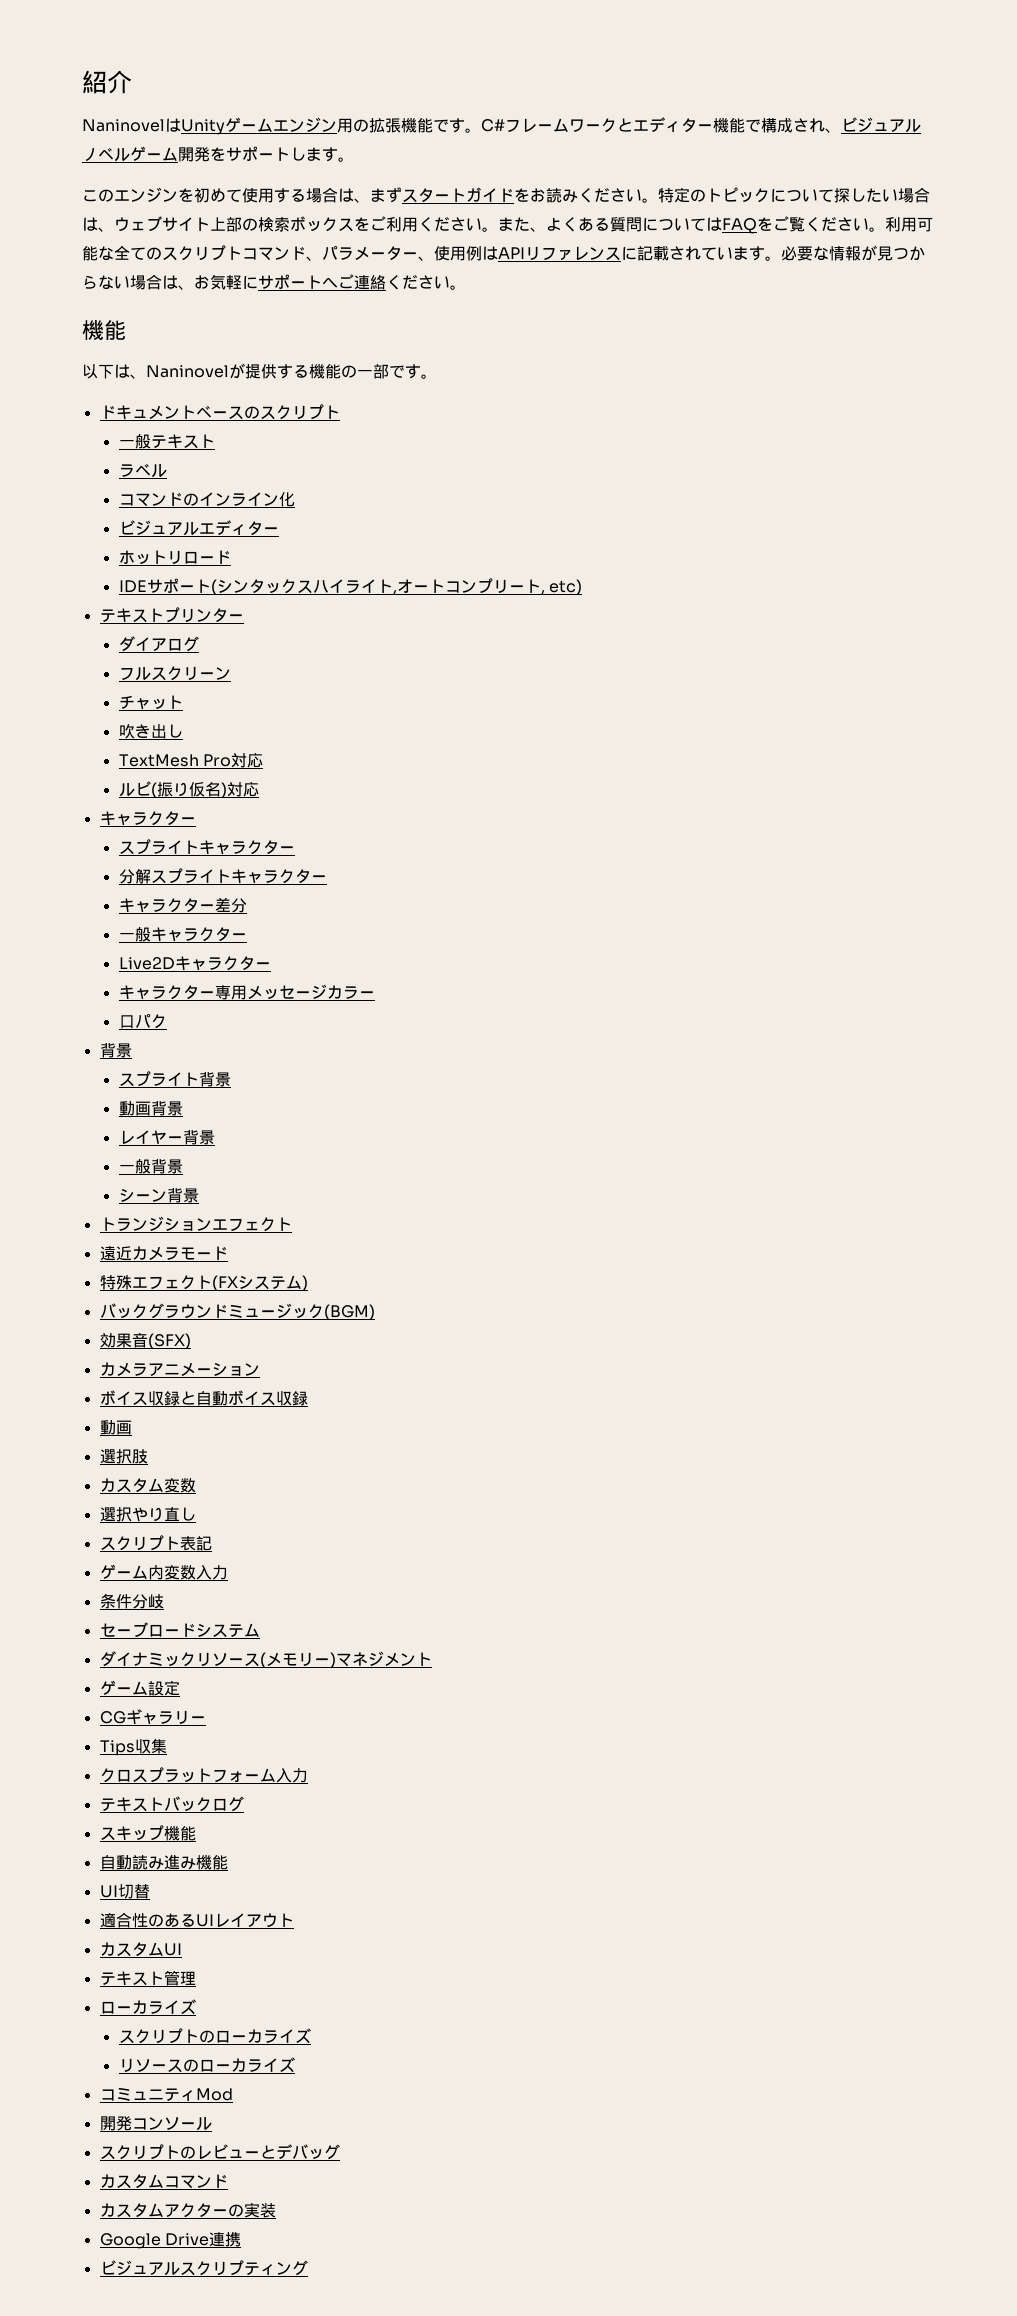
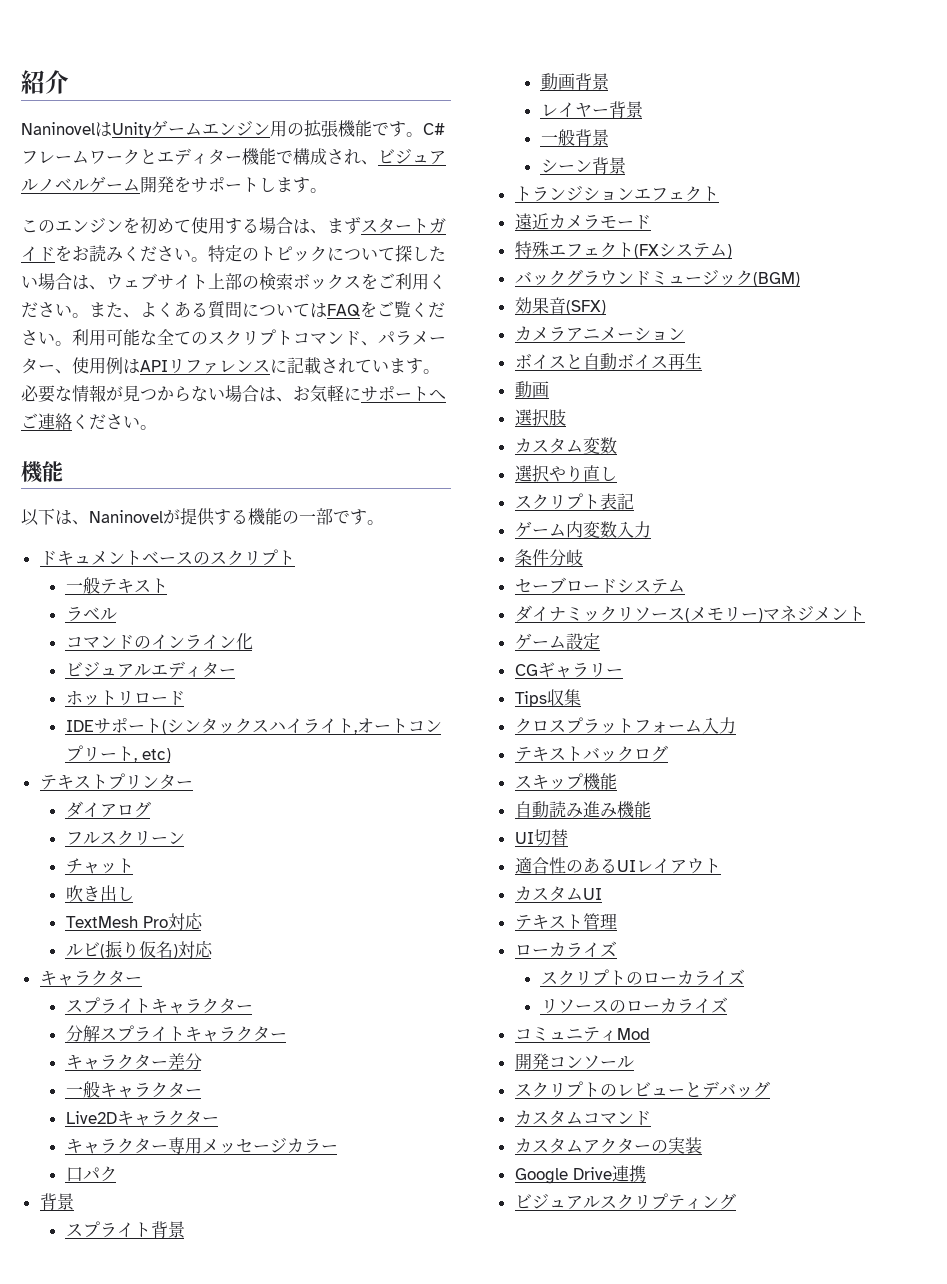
[147,1391,180,1406] 収録 -> (566, 362) none
[275,1391,308,1406] 収録 -> [667,353,702,370] 再生

